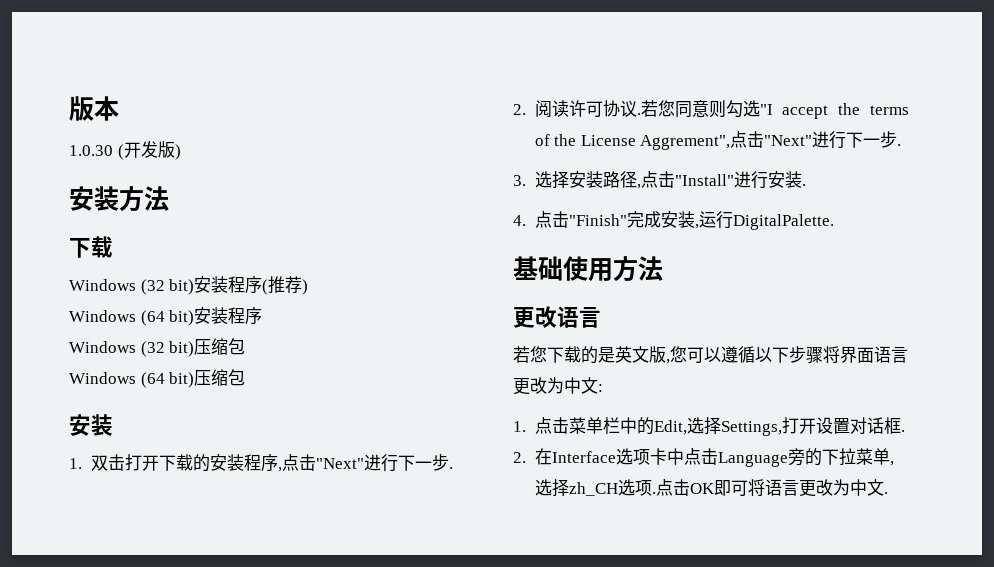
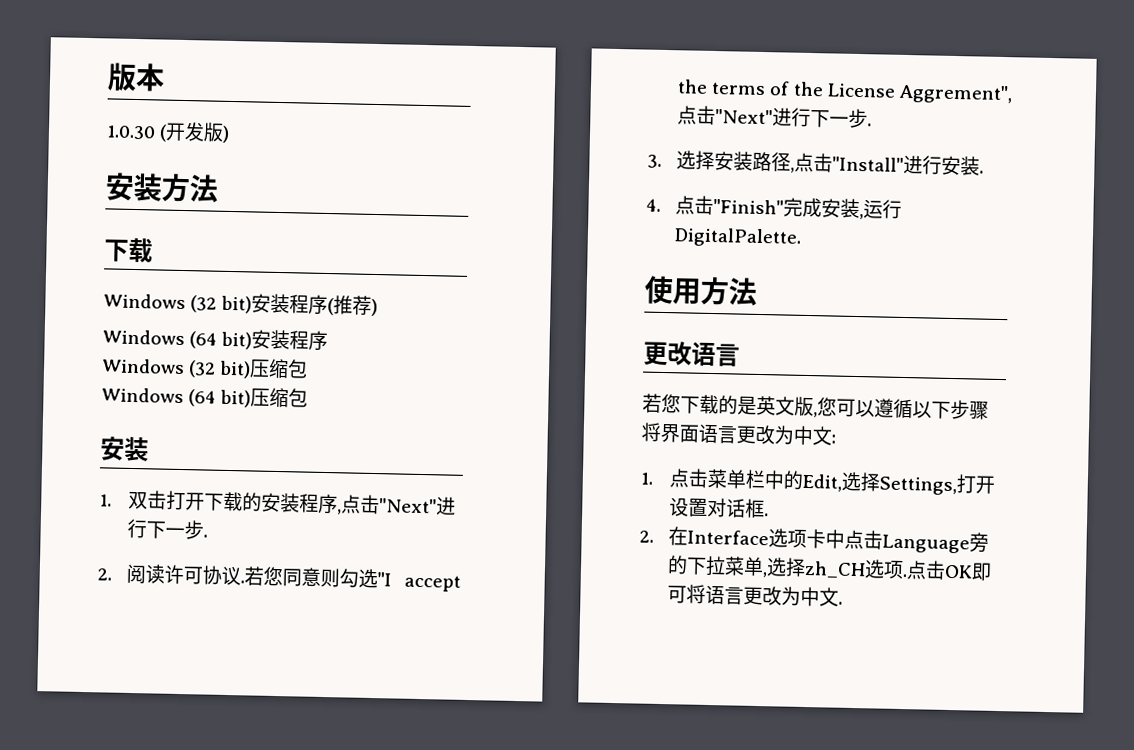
[513,256,563,281] 基础 -> (803, 237) none

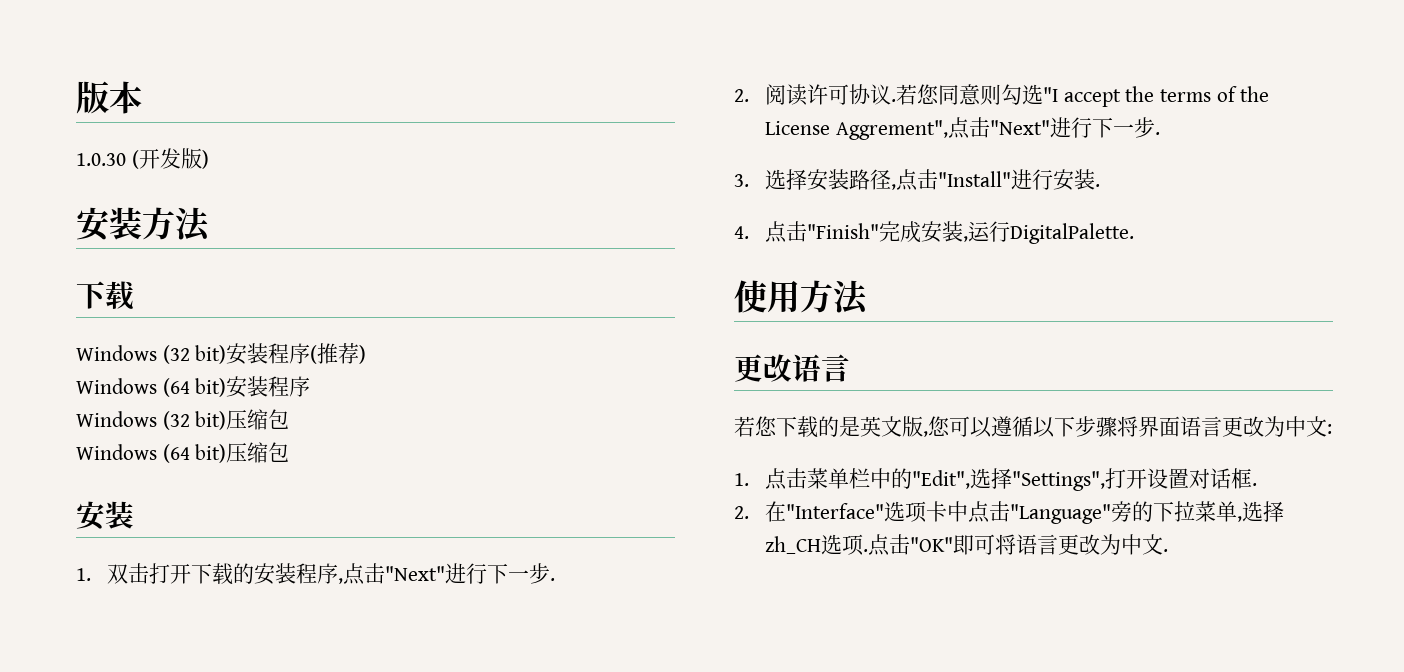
[802,471,958,496] Edit,选择Settings, -> [911,468,1105,491] "Edit",选择"Settings",
[687,529,770,546] Interface -> [785,503,884,519] "Interface"
[882,534,971,554] Language -> [1009,504,1111,524] "Language"
[944,564,974,579] OK -> [909,537,953,552] "OK"

